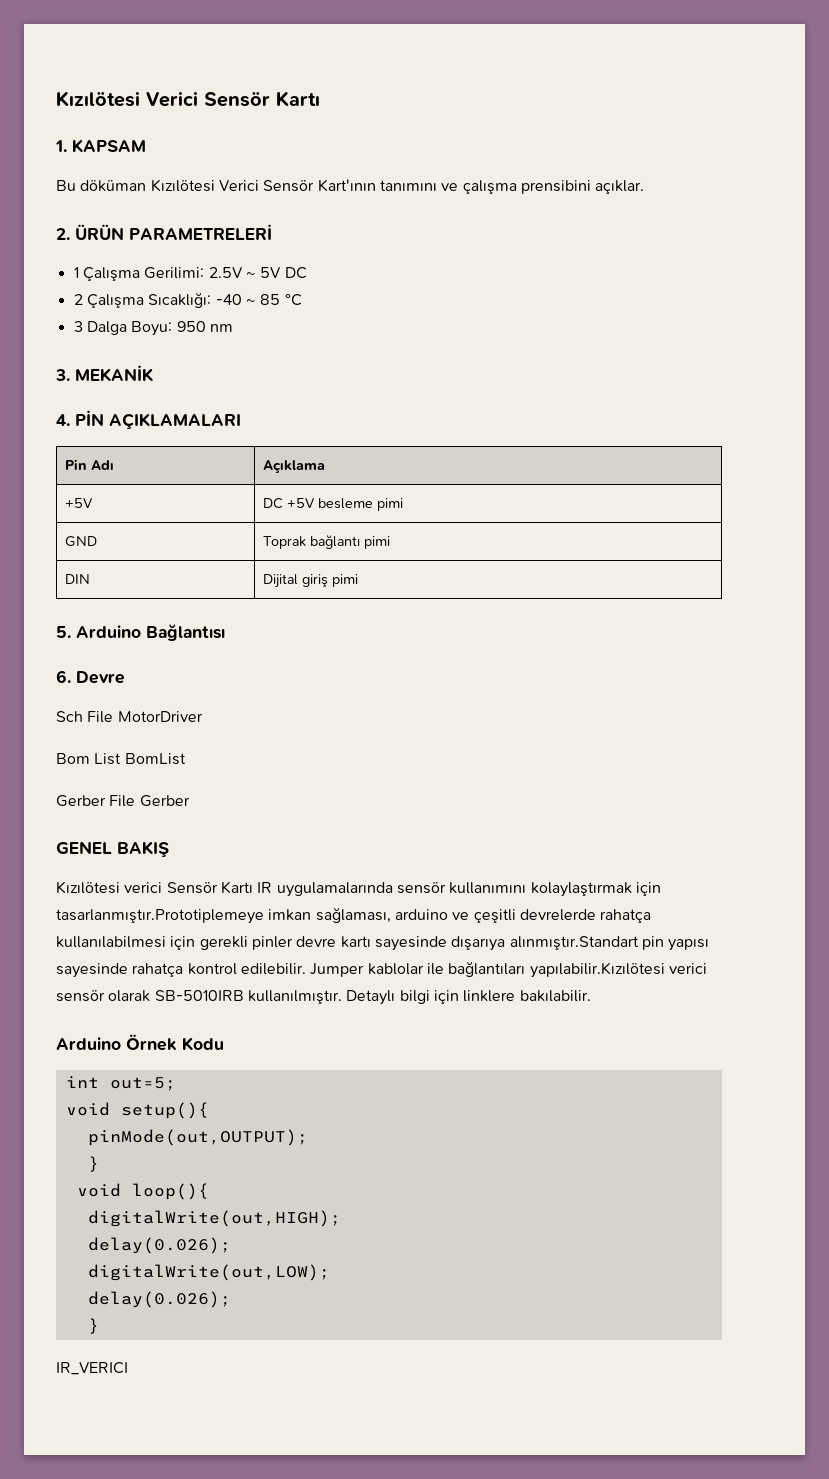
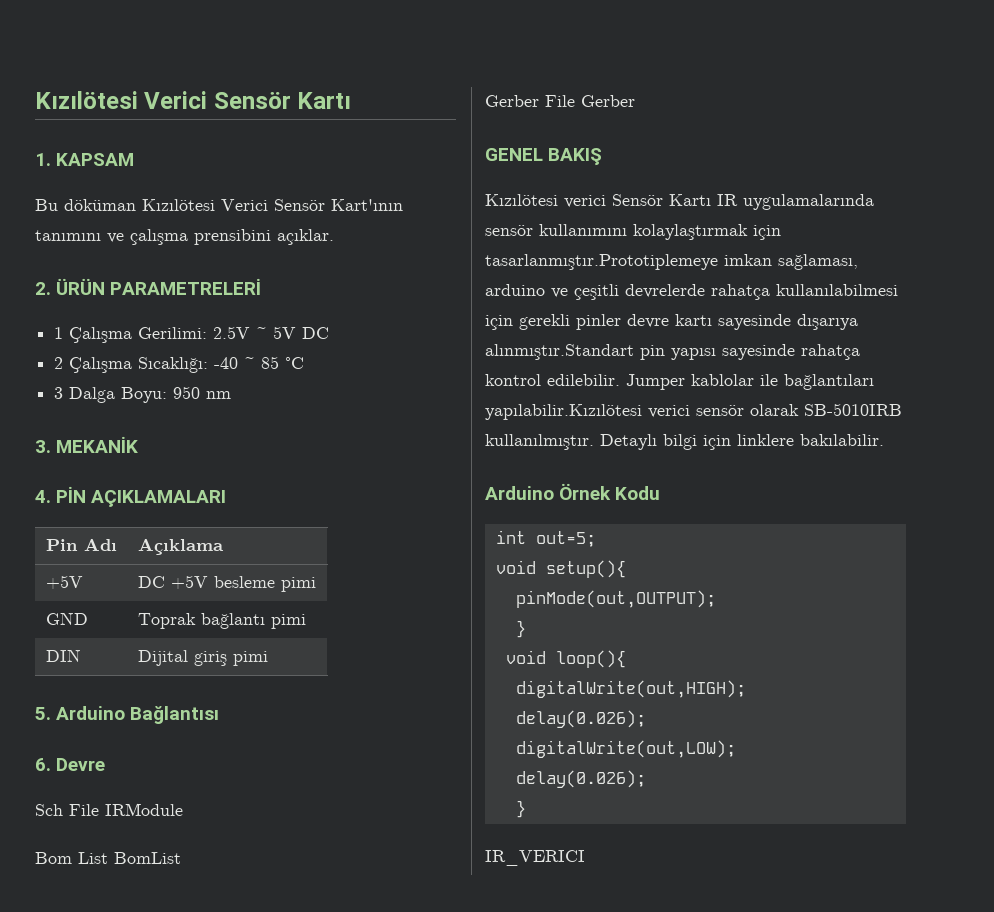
[117,711,203,722] MotorDriver -> [105,803,183,816] IRModule

